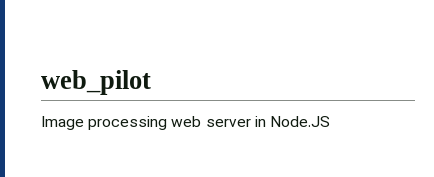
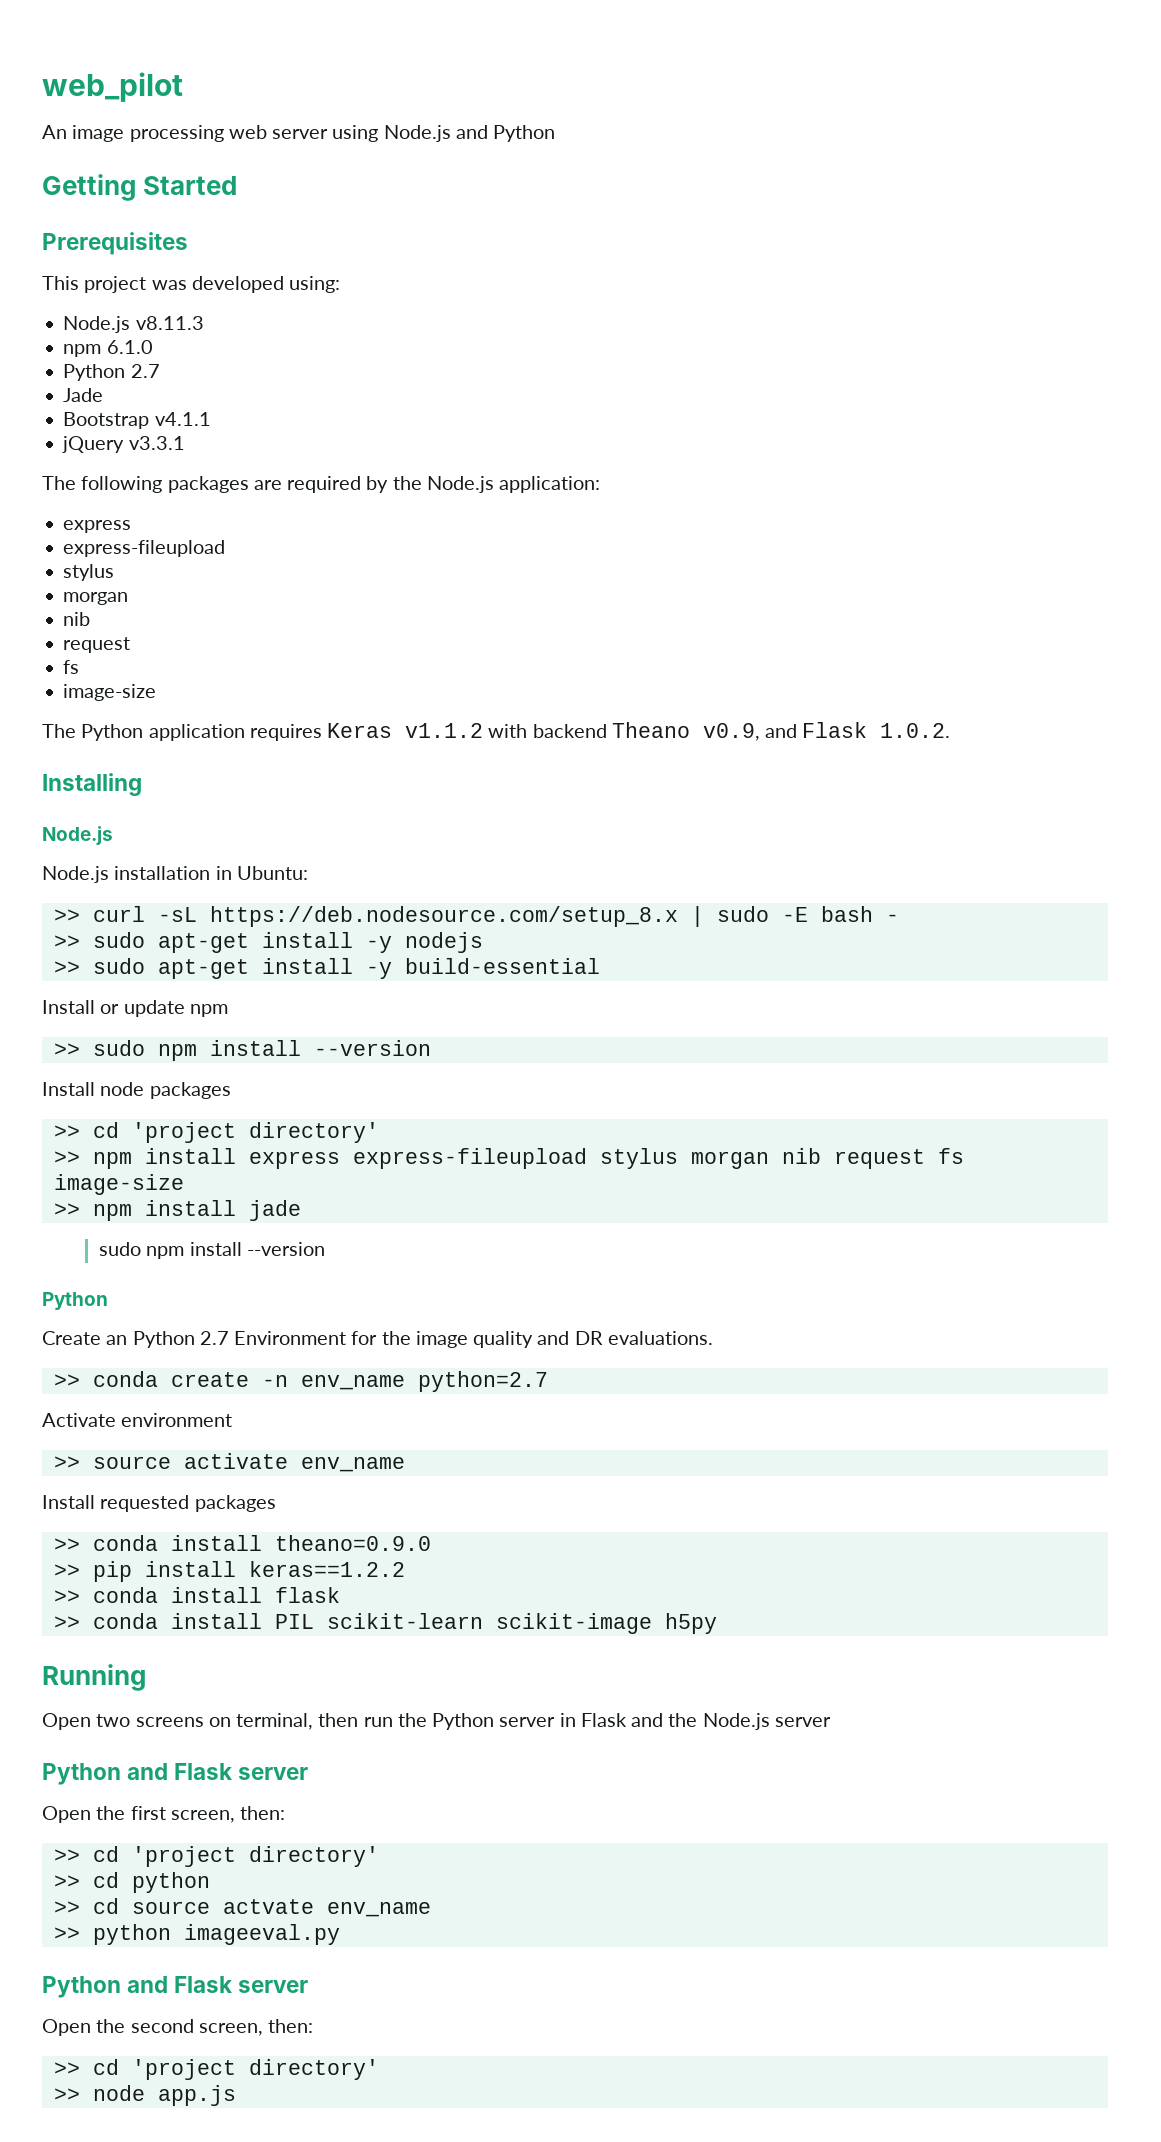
[41,116,84,130] Image -> [42,125,125,142] An image
[254,116,330,127] in Node.JS -> [332,125,556,142] [42,174,238,201] [42,232,188,255] [42,276,341,293] [63,316,204,333] [63,340,153,357] [63,364,160,381] [63,388,104,402] [63,412,211,429] [62,436,185,453] [42,476,601,493] [63,520,132,533] [63,540,226,557] [63,564,115,581] [63,592,129,605] [63,612,91,626] [63,637,131,653] [63,660,80,674] [63,684,157,701] [42,722,951,741] [42,773,142,796] [42,826,113,845] [42,866,308,883] [53,906,899,927] [53,932,483,953] [53,958,600,979] [42,1000,228,1017] [53,1040,431,1061] [42,1082,231,1099] [53,1122,379,1143] [53,1148,964,1169] [53,1174,184,1195] [53,1200,301,1221] [99,1242,325,1259] [42,1292,108,1310] [42,1331,713,1348] [53,1371,548,1392] [42,1413,233,1427] [53,1453,405,1472] [42,1495,276,1512] [53,1535,431,1551] [53,1561,405,1582] [53,1587,340,1603] [53,1613,717,1634] [42,1664,146,1691] [42,1713,831,1730] [42,1763,309,1785] [42,1806,286,1823] [53,1846,379,1867] [53,1872,210,1893] [53,1898,431,1917] [53,1924,340,1945] [42,1976,309,1998] [42,2019,314,2036] [53,2059,379,2080] [53,2085,236,2106] using Node.js and Python // Getting Started // Prerequisites // This project was developed using: // Node.js v8.11.3 // npm 6.1.0 // Python 2.7 // Jade // Bootstrap v4.1.1 // jQuery v3.3.1 // The following packages are required by the Node.js application: // express // express-fileupload // stylus // morgan // nib // request // fs // image-size // The Python application requires Keras v1.1.2 with backend Theano v0.9, and Flask 1.0.2. // Installing // Node.js // Node.js installation in Ubuntu: // >> curl -sL https://deb.nodesource.com/setup_8.x | sudo -E bash - // >> sudo apt-get install -y nodejs // >> sudo apt-get install -y build-essential // Install or update npm // >> sudo npm install --version // Install node packages // >> cd 'project directory' // >> npm install express express-fileupload stylus morgan nib request fs image-size // >> npm install jade // sudo npm install --version // Python // Create an Python 2.7 Environment for the image quality and DR evaluations. // >> conda create -n env_name python=2.7 // Activate environment // >> source activate env_name // Install requested packages // >> conda install theano=0.9.0 // >> pip install keras==1.2.2 // >> conda install flask // >> conda install PIL scikit-learn scikit-image h5py // Running // Open two screens on terminal, then run the Python server in Flask and the Node.js server // Python and Flask server // Open the first screen, then: // >> cd 'project directory' // >> cd python // >> cd source actvate env_name // >> python imageeval.py // Python and Flask server // Open the second screen, then: // >> cd 'project directory' // >> node app.js

